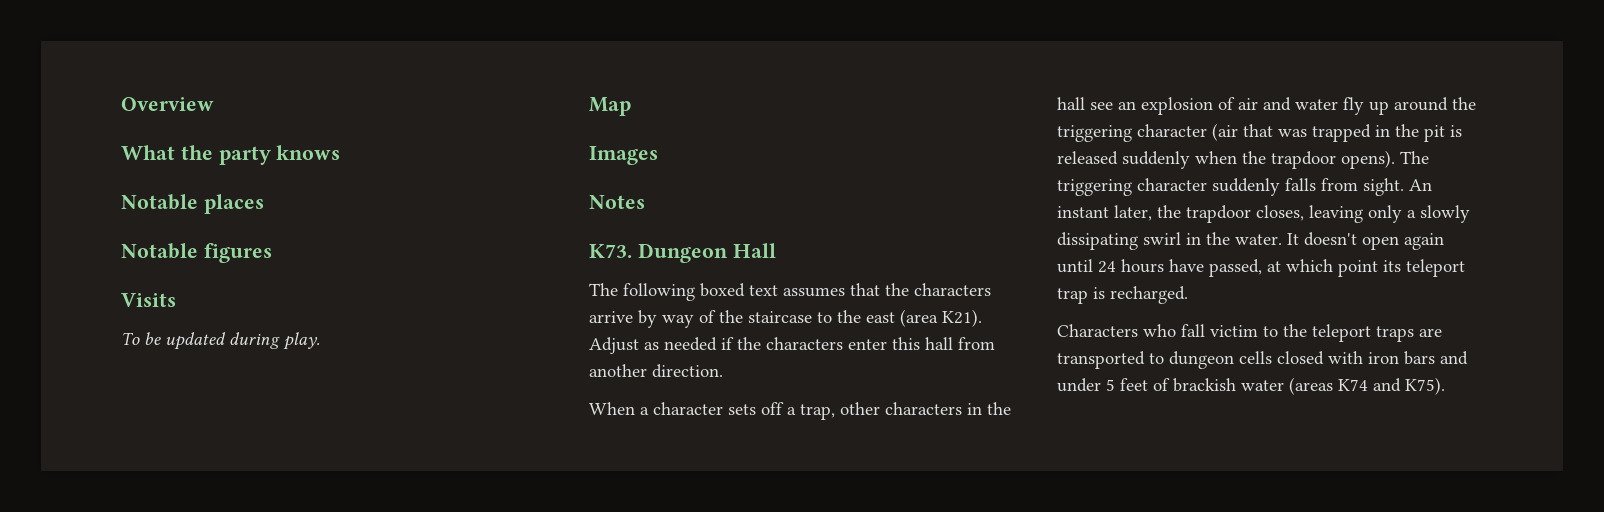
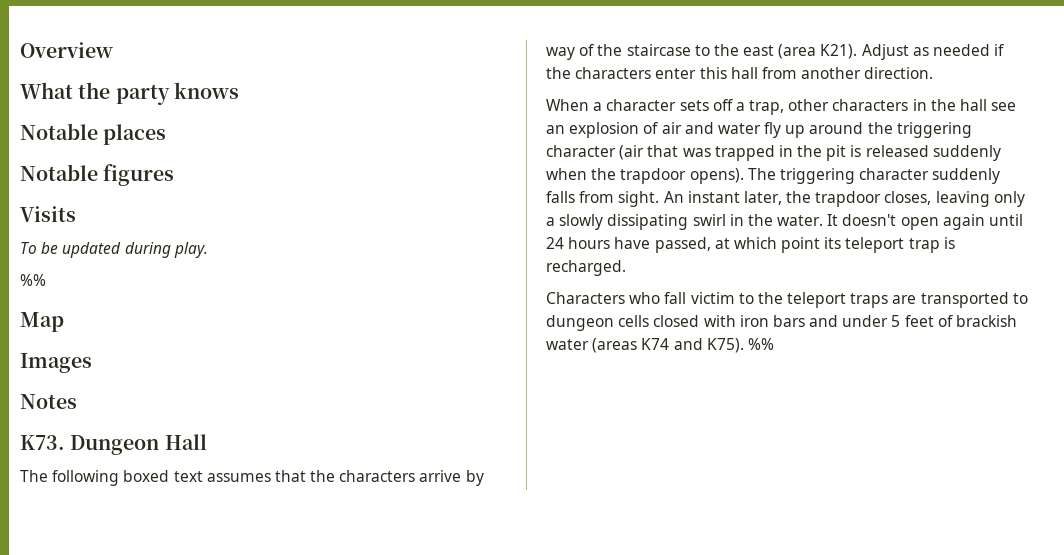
(320, 341) none -> [20,274,46,286] // %%
(1445, 386) none -> [747,338,774,350] %%

